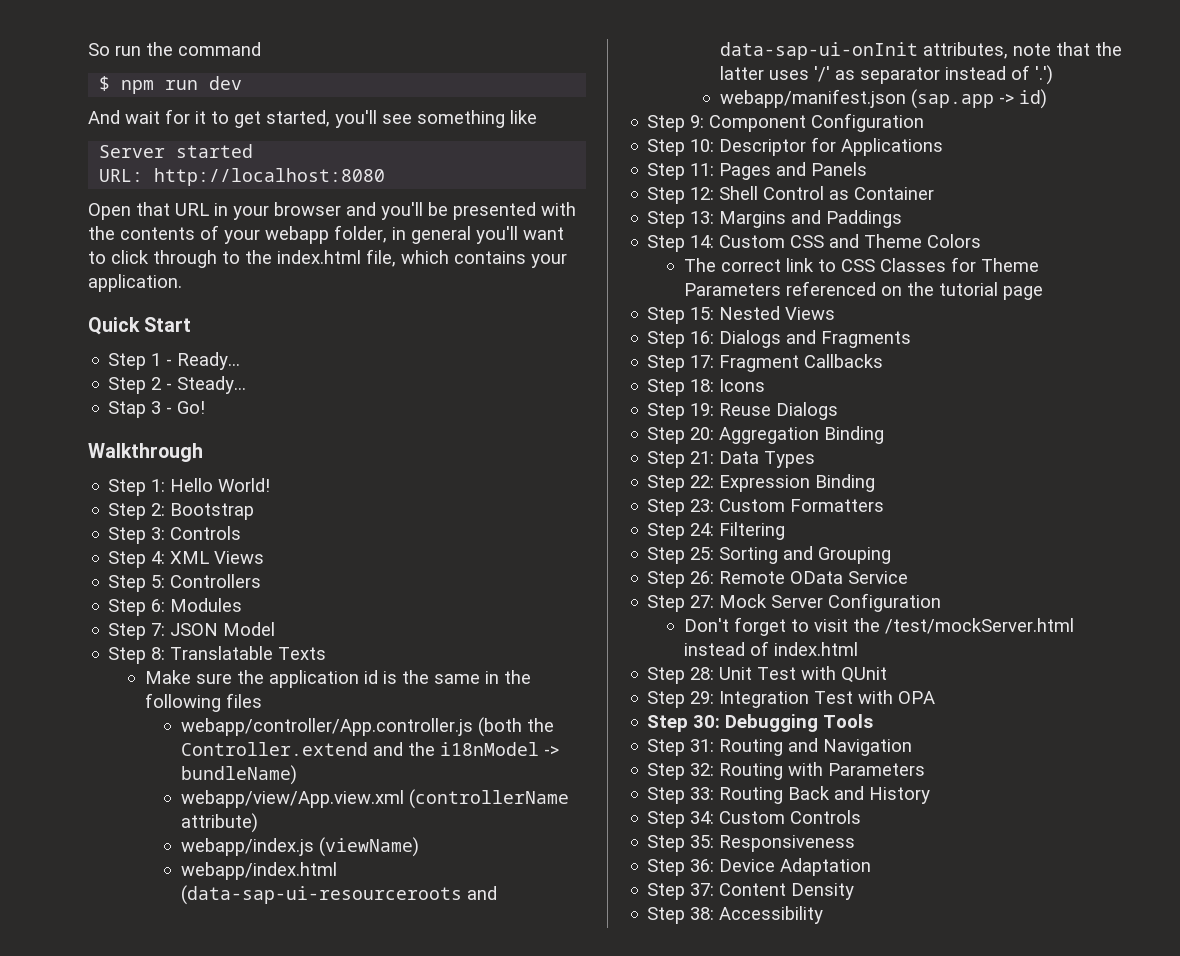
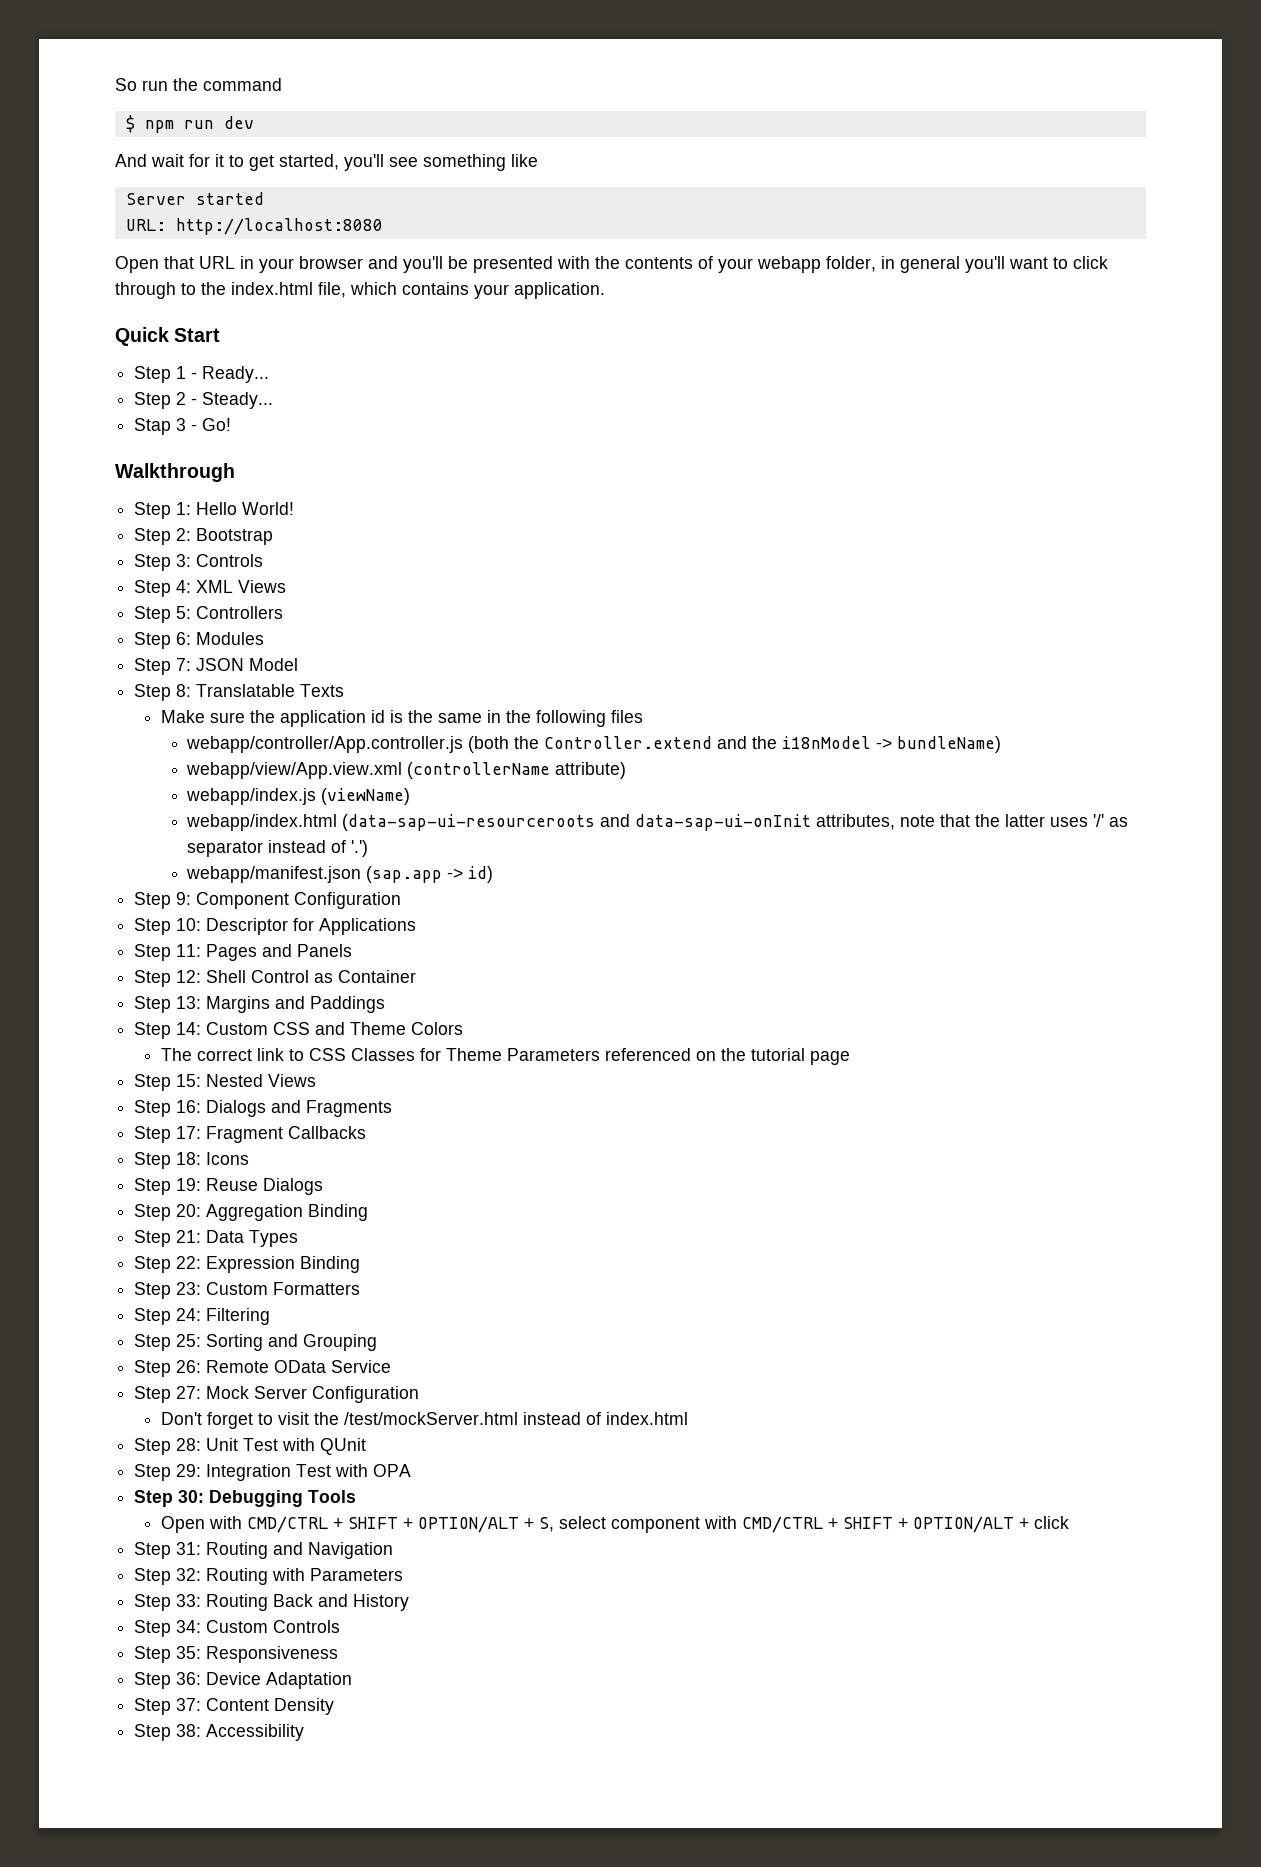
(874, 721) none -> [160,1516,1069,1533] // Open with CMD/CTRL + SHIFT + OPTION/ALT + S, select component with CMD/CTRL + SHIFT + OPTION/ALT + click

